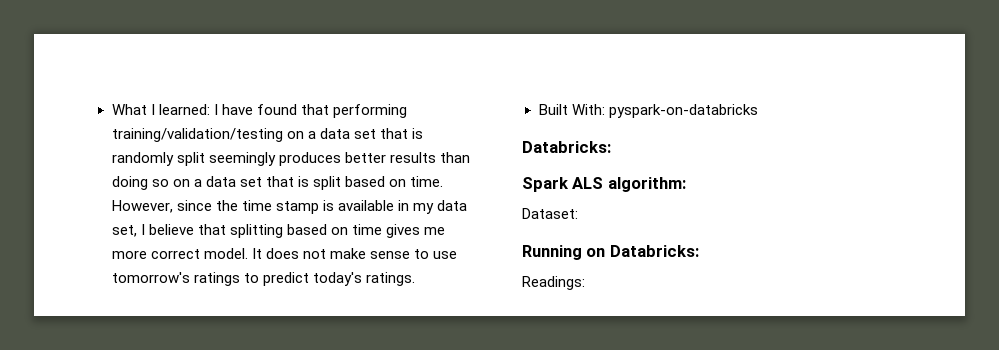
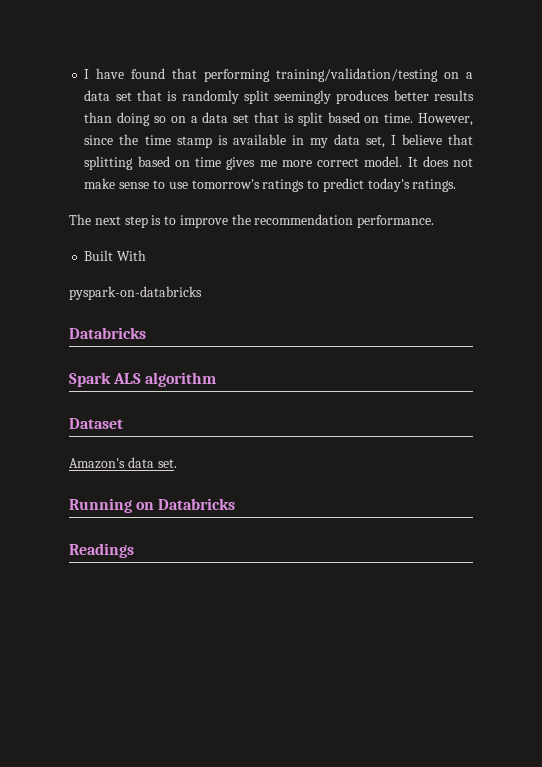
[111,104,210,115] What I learned: -> (84, 74) none
(415, 279) none -> [69,214,435,228] // The next step is to improve the recommendation performance.
[571,104,605,115] With: -> [117,250,147,261] With //
[522,141,611,153] Databricks: -> [69,327,146,339] Databricks
[607,177,686,192] [522,208,578,219] algorithm: // Dataset: -> [145,372,217,387] [69,418,123,429] [69,457,177,469] algorithm // Dataset // Amazon's data set.
[609,245,699,257] [522,276,585,290] Databricks: // Readings: -> [158,498,236,510] [69,543,134,558] Databricks // Readings

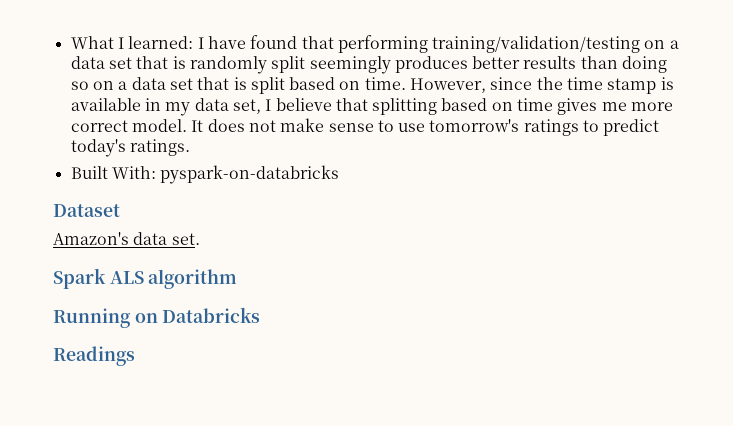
(84, 74) none -> [70,36,194,49] What I learned:
[69,214,435,228] // The next step is to improve the recommendation performance. -> (190, 147) none
[117,250,147,261] With // -> [111,166,156,179] With:
[69,327,146,339] [69,372,217,387] // Databricks // Spark ALS algorithm -> (340, 174) none
(177, 463) none -> [53,268,238,289] // Spark ALS algorithm

